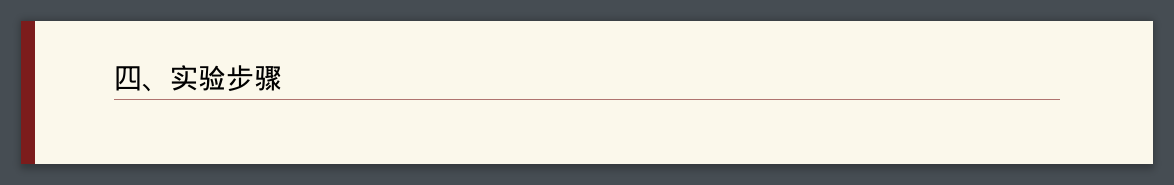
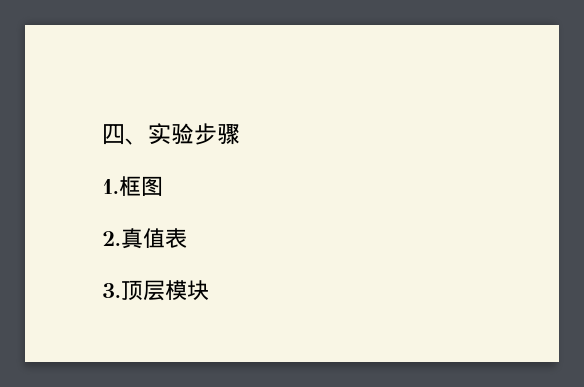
(282, 78) none -> [102,176,163,196] [102,228,187,249] [102,280,209,301] // 1.框图 // 2.真值表 // 3.顶层模块

